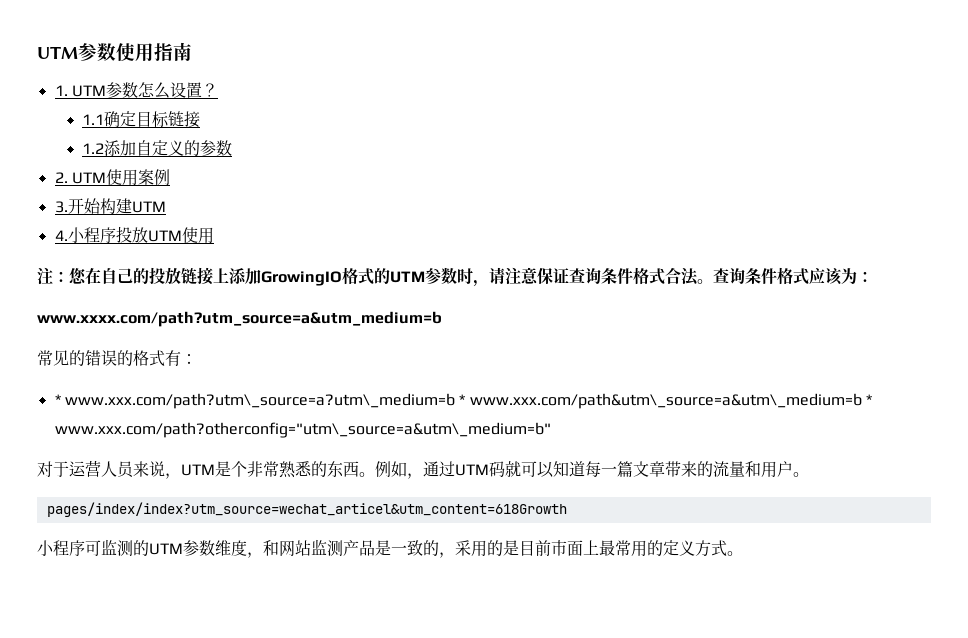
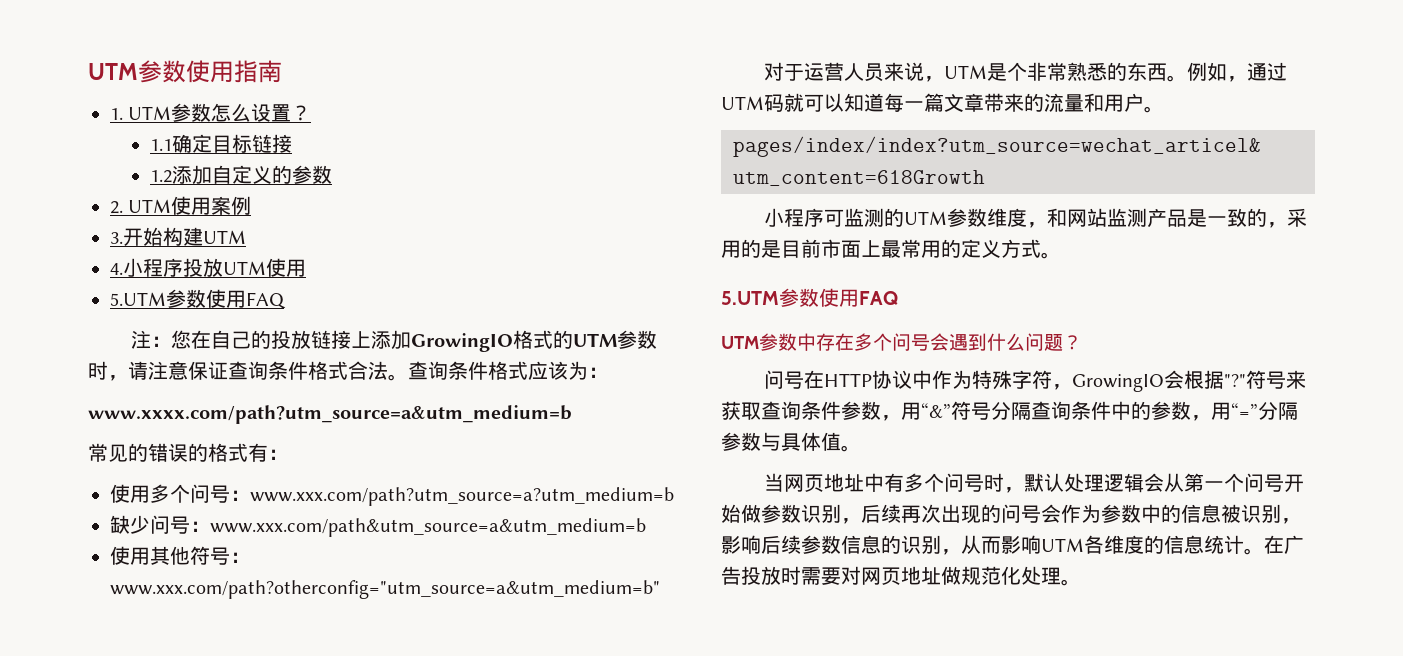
(214, 235) none -> [110,289,286,309] // 5.UTM参数使用FAQ
[54,393,872,409] [54,422,551,438] * www.xxx.com/path?utm\_source=a?utm\_medium=b * www.xxx.com/path&utm\_source=a&utm\_medium=b * www.xxx.com/path?otherconfig="utm\_source=a&utm\_medium=b" -> [110,484,674,506] [110,515,646,537] [110,546,250,565] [110,580,660,599] 使用多个问号：www.xxx.com/path?utm_source=a?utm_medium=b // 缺少问号：www.xxx.com/path&utm_source=a&utm_medium=b // 使用其他符号：www.xxx.com/path?otherconfig="utm_source=a&utm_medium=b"
(743, 553) none -> [721,288,898,307] [721,333,1082,351] [763,370,1306,392] [721,401,1298,421] [721,432,861,452] [763,473,1304,493] [721,504,1301,524] [721,535,1304,555] [721,566,1081,586] // 5.UTM参数使用FAQ // UTM参数中存在多个问号会遇到什么问题？ // 问号在HTTP协议中作为特殊字符，GrowingIO会根据"?"符号来获取查询条件参数，用“&”符号分隔查询条件中的参数，用“=”分隔参数与具体值。 // 当网页地址中有多个问号时，默认处理逻辑会从第一个问号开始做参数识别，后续再次出现的问号会作为参数中的信息被识别，影响后续参数信息的识别，从而影响UTM各维度的信息统计。在广告投放时需要对网页地址做规范化处理。

